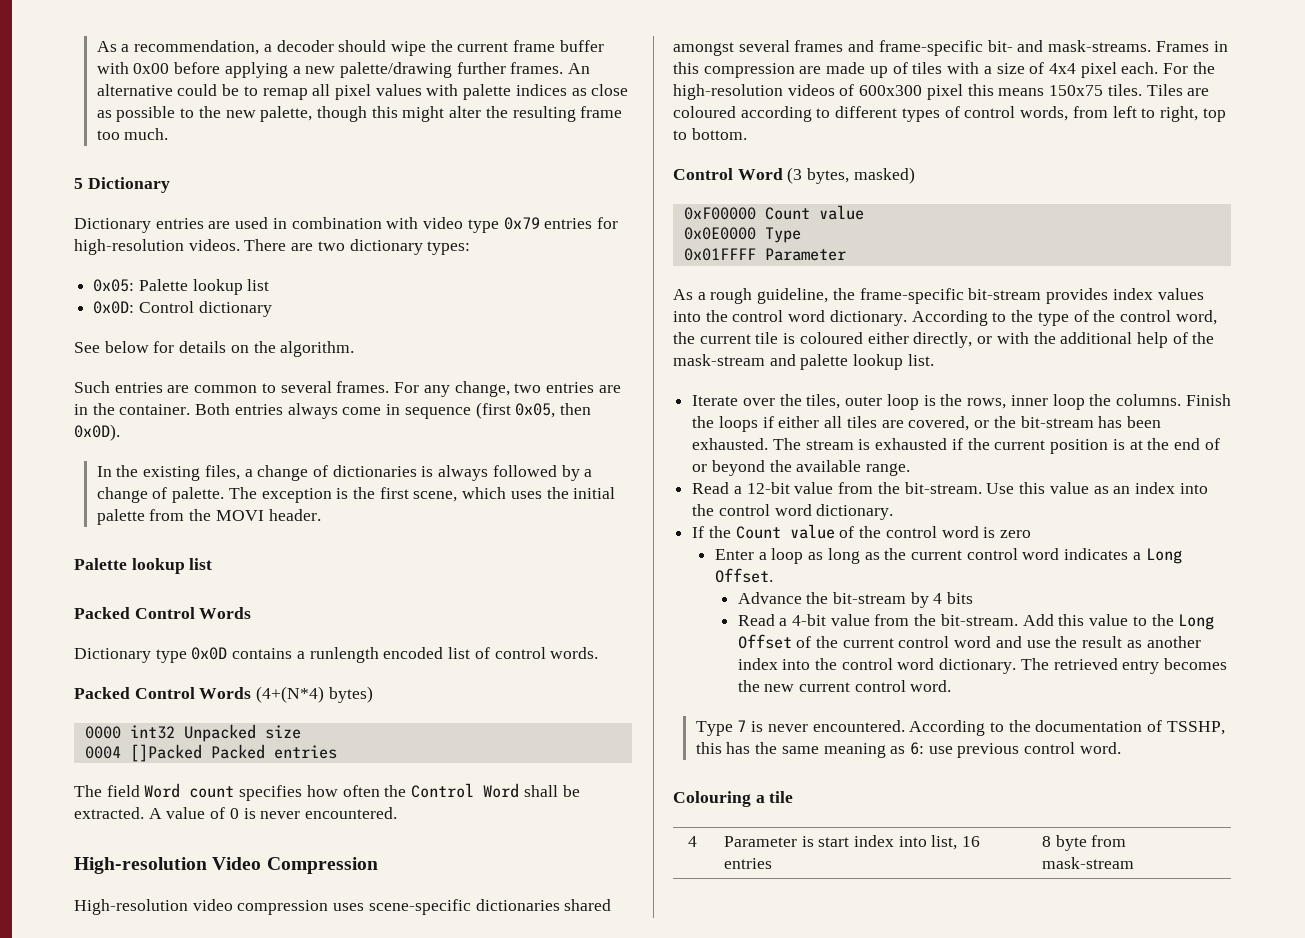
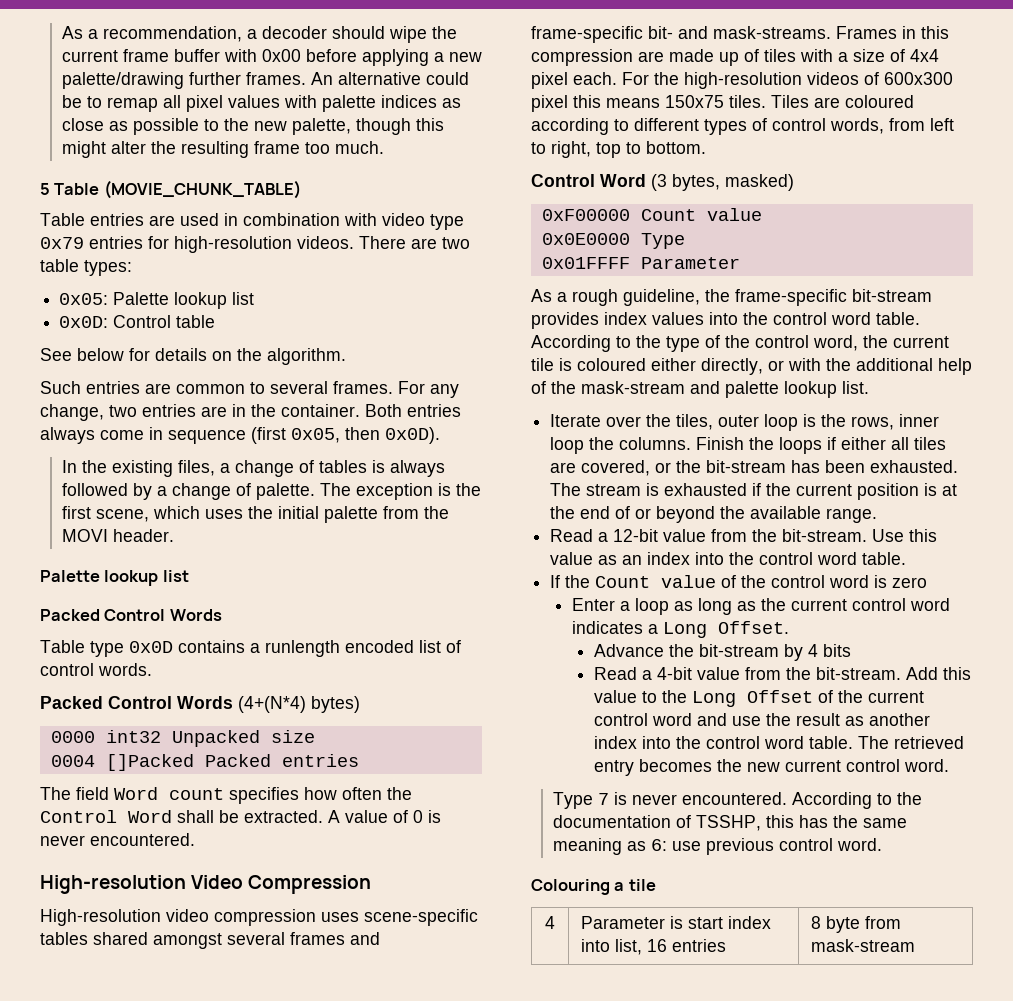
[87,177,170,193] [74,218,151,233] Dictionary // Dictionary -> [54,180,301,199] [40,213,85,226] Table (MOVIE_CHUNK_TABLE) // Table
[349,239,423,255] dictionary -> [40,259,79,272] table
[198,301,272,317] dictionary -> [176,315,216,328] table
[332,465,417,477] dictionaries -> [318,460,367,473] tables
[74,648,151,663] Dictionary -> [40,640,85,653] Table
[475,899,560,911] dictionaries -> [40,932,88,945] tables
[829,310,907,326] dictionary. -> [876,312,920,325] table.
[816,504,894,520] dictionary. -> [862,552,907,565] table.
[939,658,1017,674] dictionary. -> [809,736,854,749] table.

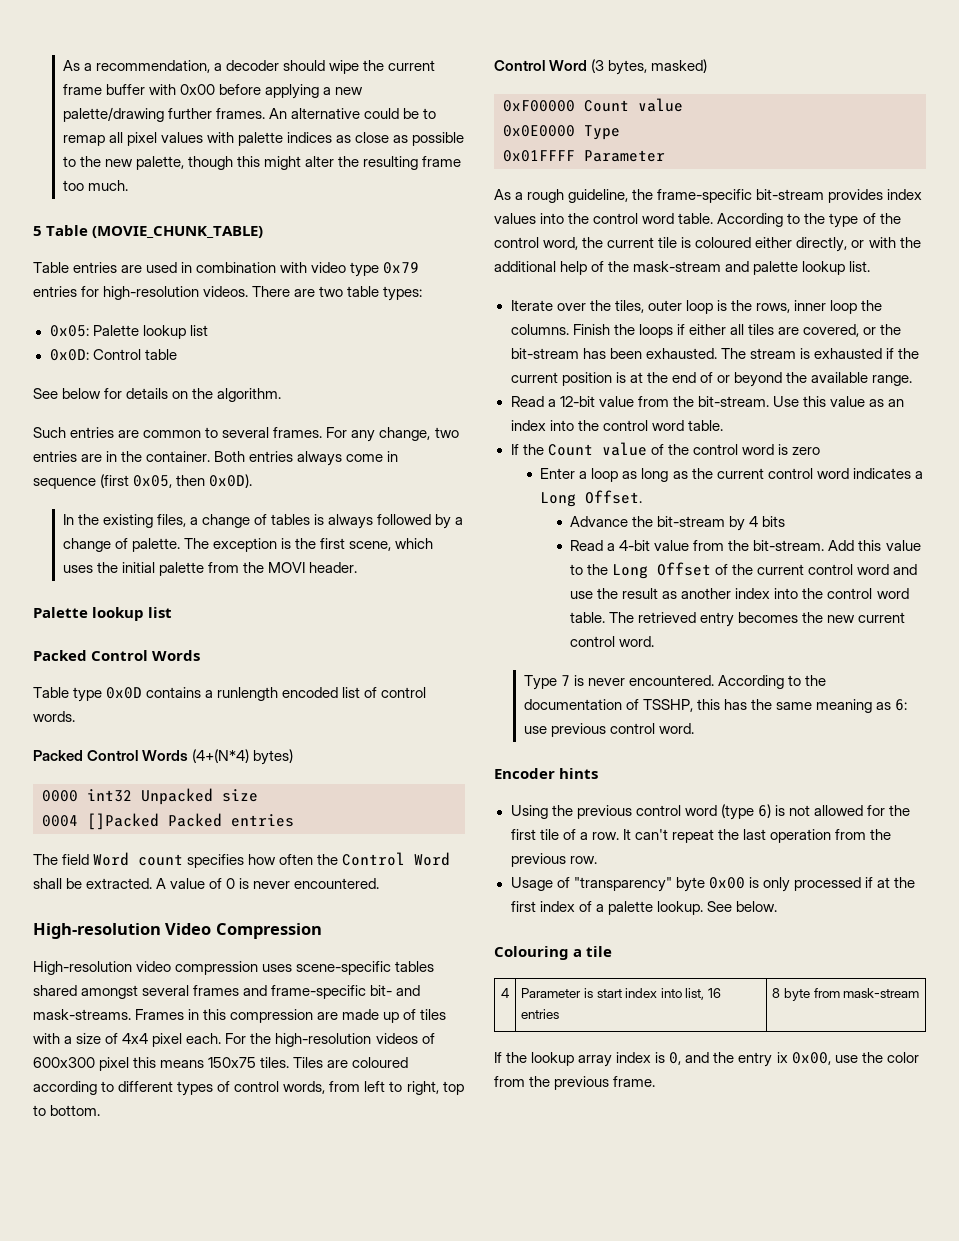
(882, 844) none -> [494,768,599,779] [510,804,911,820] [510,829,892,843] [510,853,597,867] [510,877,915,892] [510,901,777,915] // Encoder hints // Using the previous control word (type 6) is not allowed for the first tile of a row. It can't repeat the last operation from the previous row. // Usage of "transparency" byte 0x00 is only processed if at the first index of a palette lookup. See below.
(916, 945) none -> [494,1052,919,1067] [494,1076,656,1090] // If the lookup array index is 0, and the entry ix 0x00, use the color from the previous frame.

